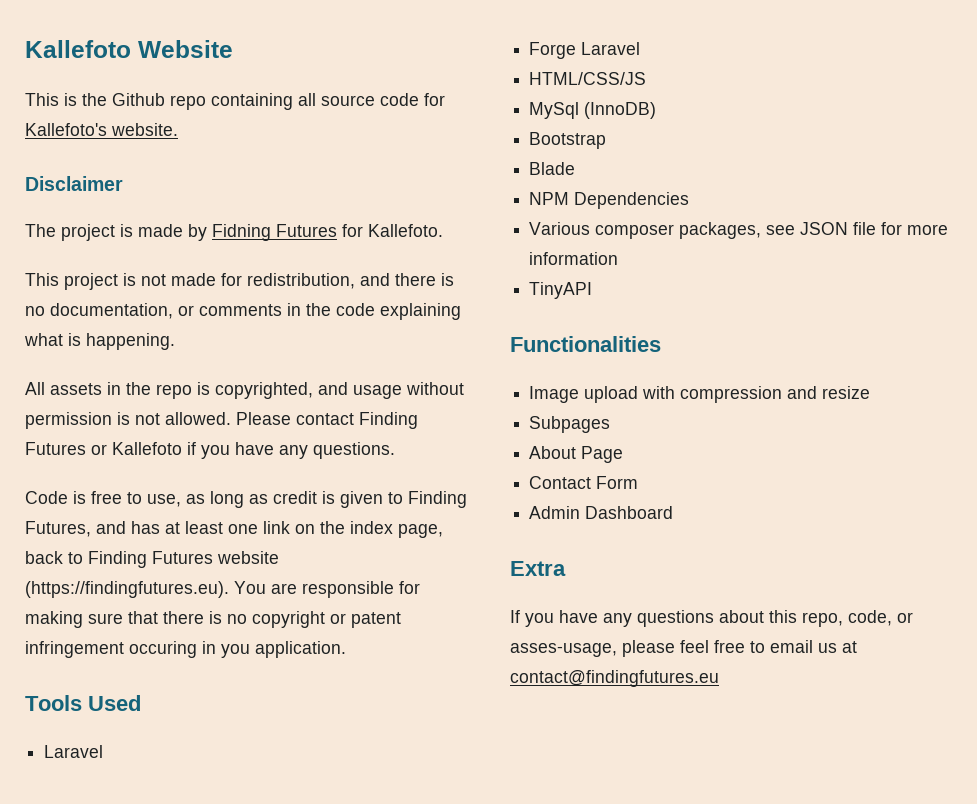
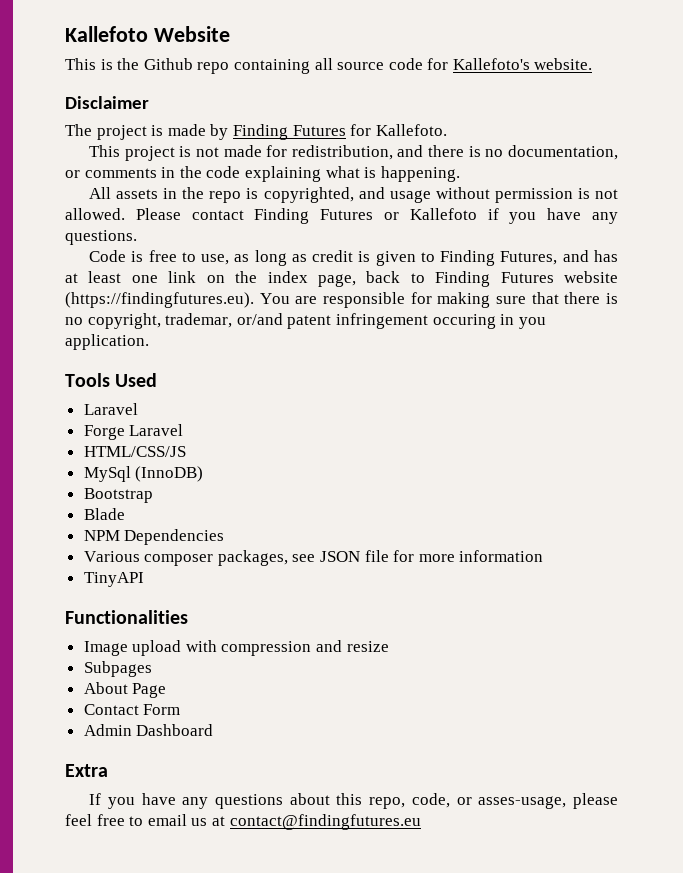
[212,224,271,241] Fidning -> [232,124,288,140] Finding
[252,611,346,628] copyright or -> [87,313,283,329] copyright, trademar, or/and

